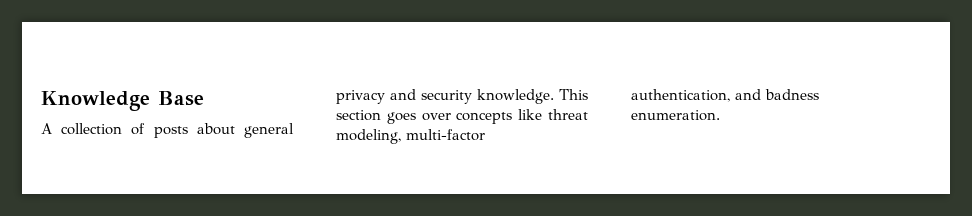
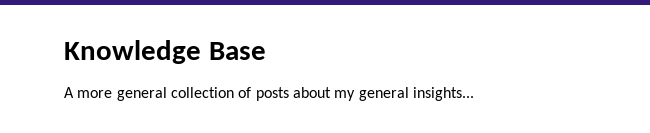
(52, 128) none -> [77,87,167,101] more general
[244,123,294,138] [336,89,588,104] [336,109,588,124] [336,129,485,144] [631,89,819,102] [631,110,720,121] general privacy and security knowledge. This section goes over concepts like threat modeling, multi-factor authentication, and badness enumeration. -> [334,87,474,101] my general insights...

